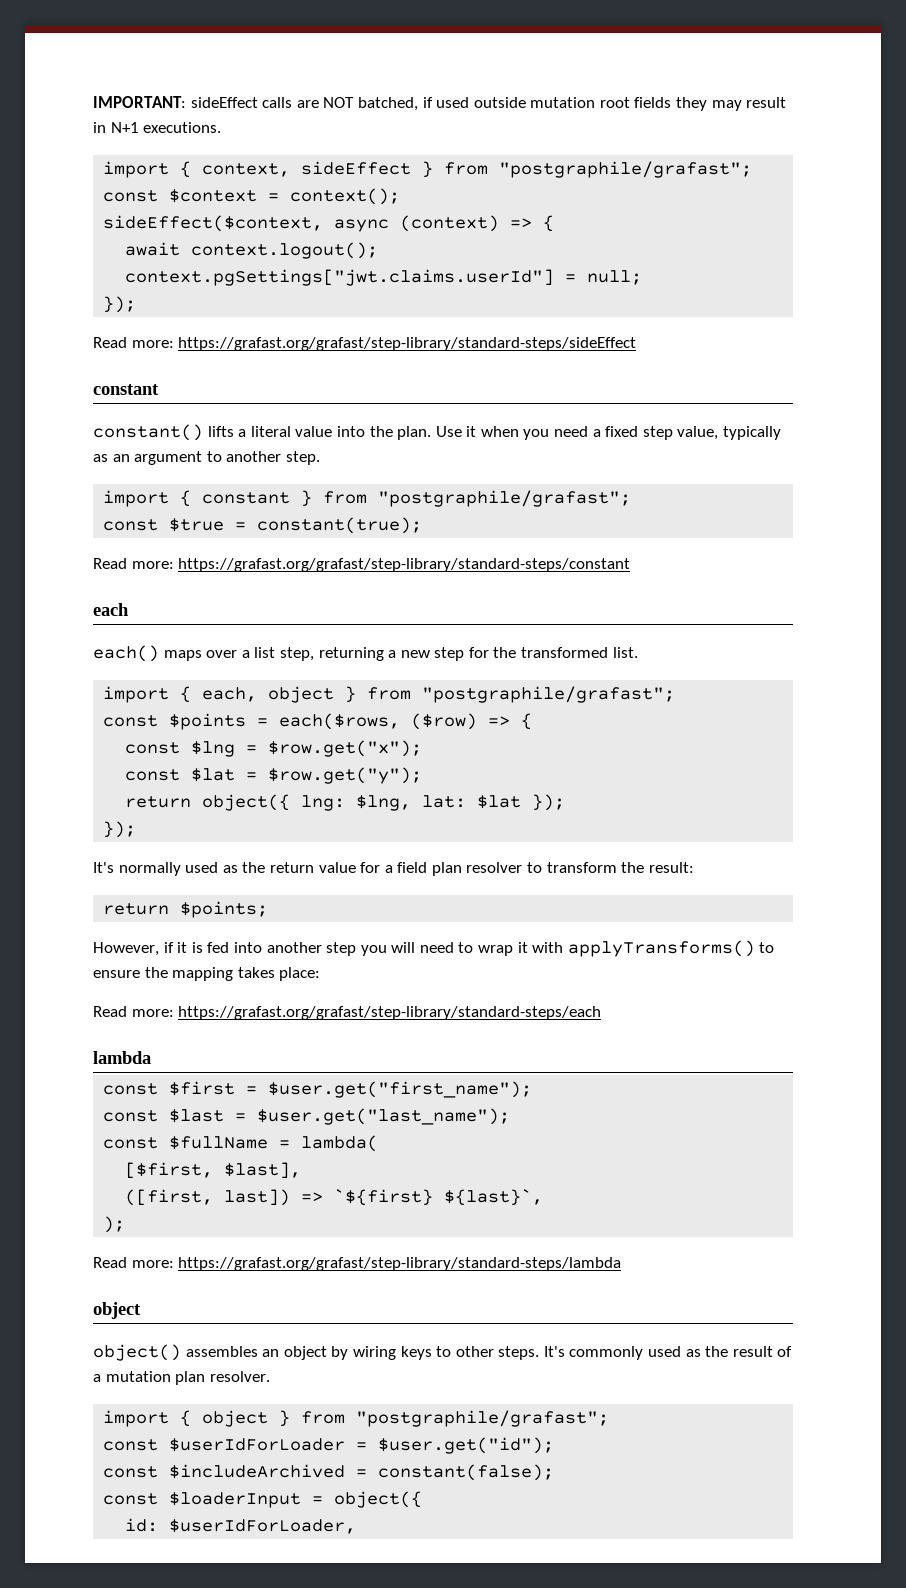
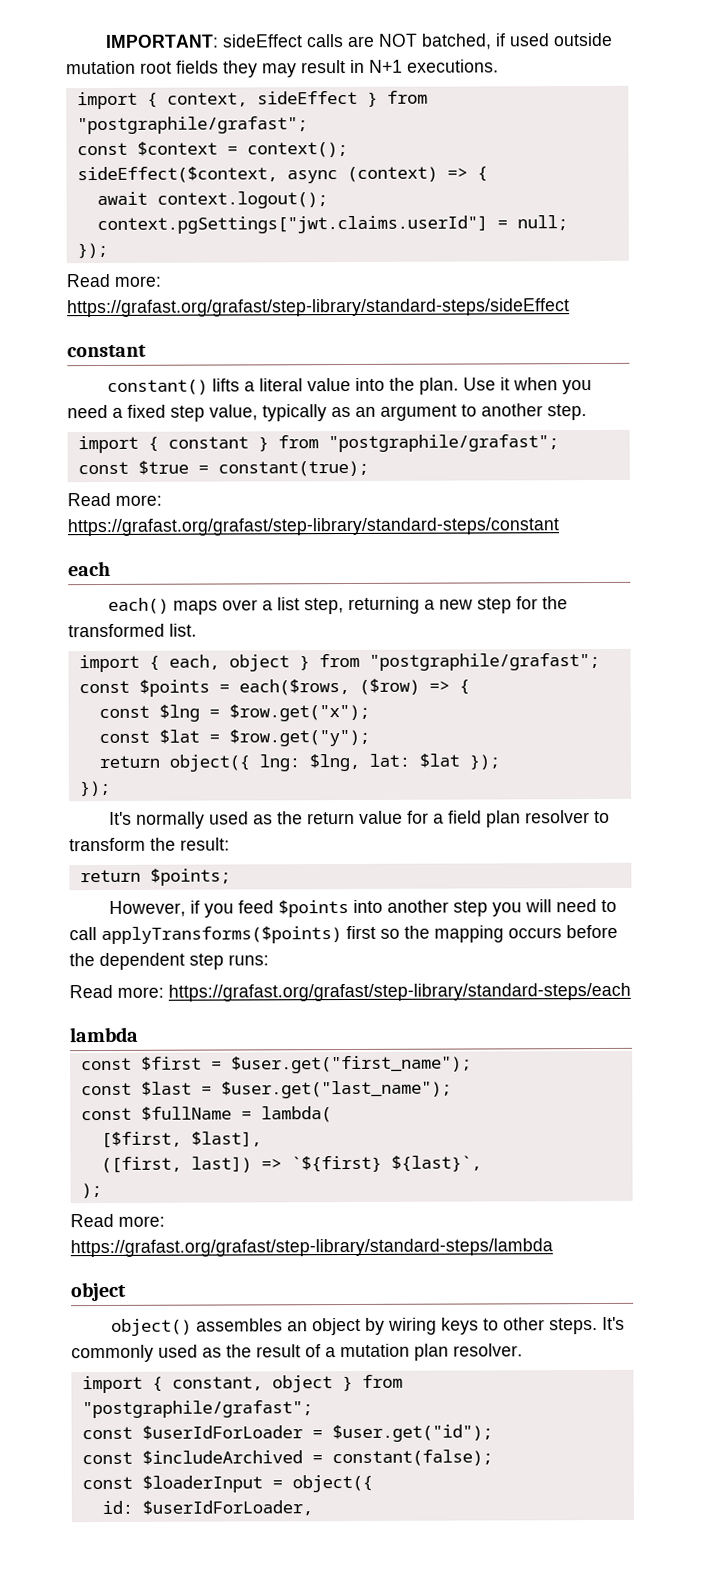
[177,942,230,953] it is fed -> [203,900,349,918] you feed $points
[478,940,775,957] [93,967,321,981] wrap it with applyTransforms() to ensure the mapping takes place: -> [69,924,618,945] [69,952,269,971] call applyTransforms($points) first so the mapping occurs before the dependent step runs:
(192, 1418) none -> [171,1376,263,1391] constant,

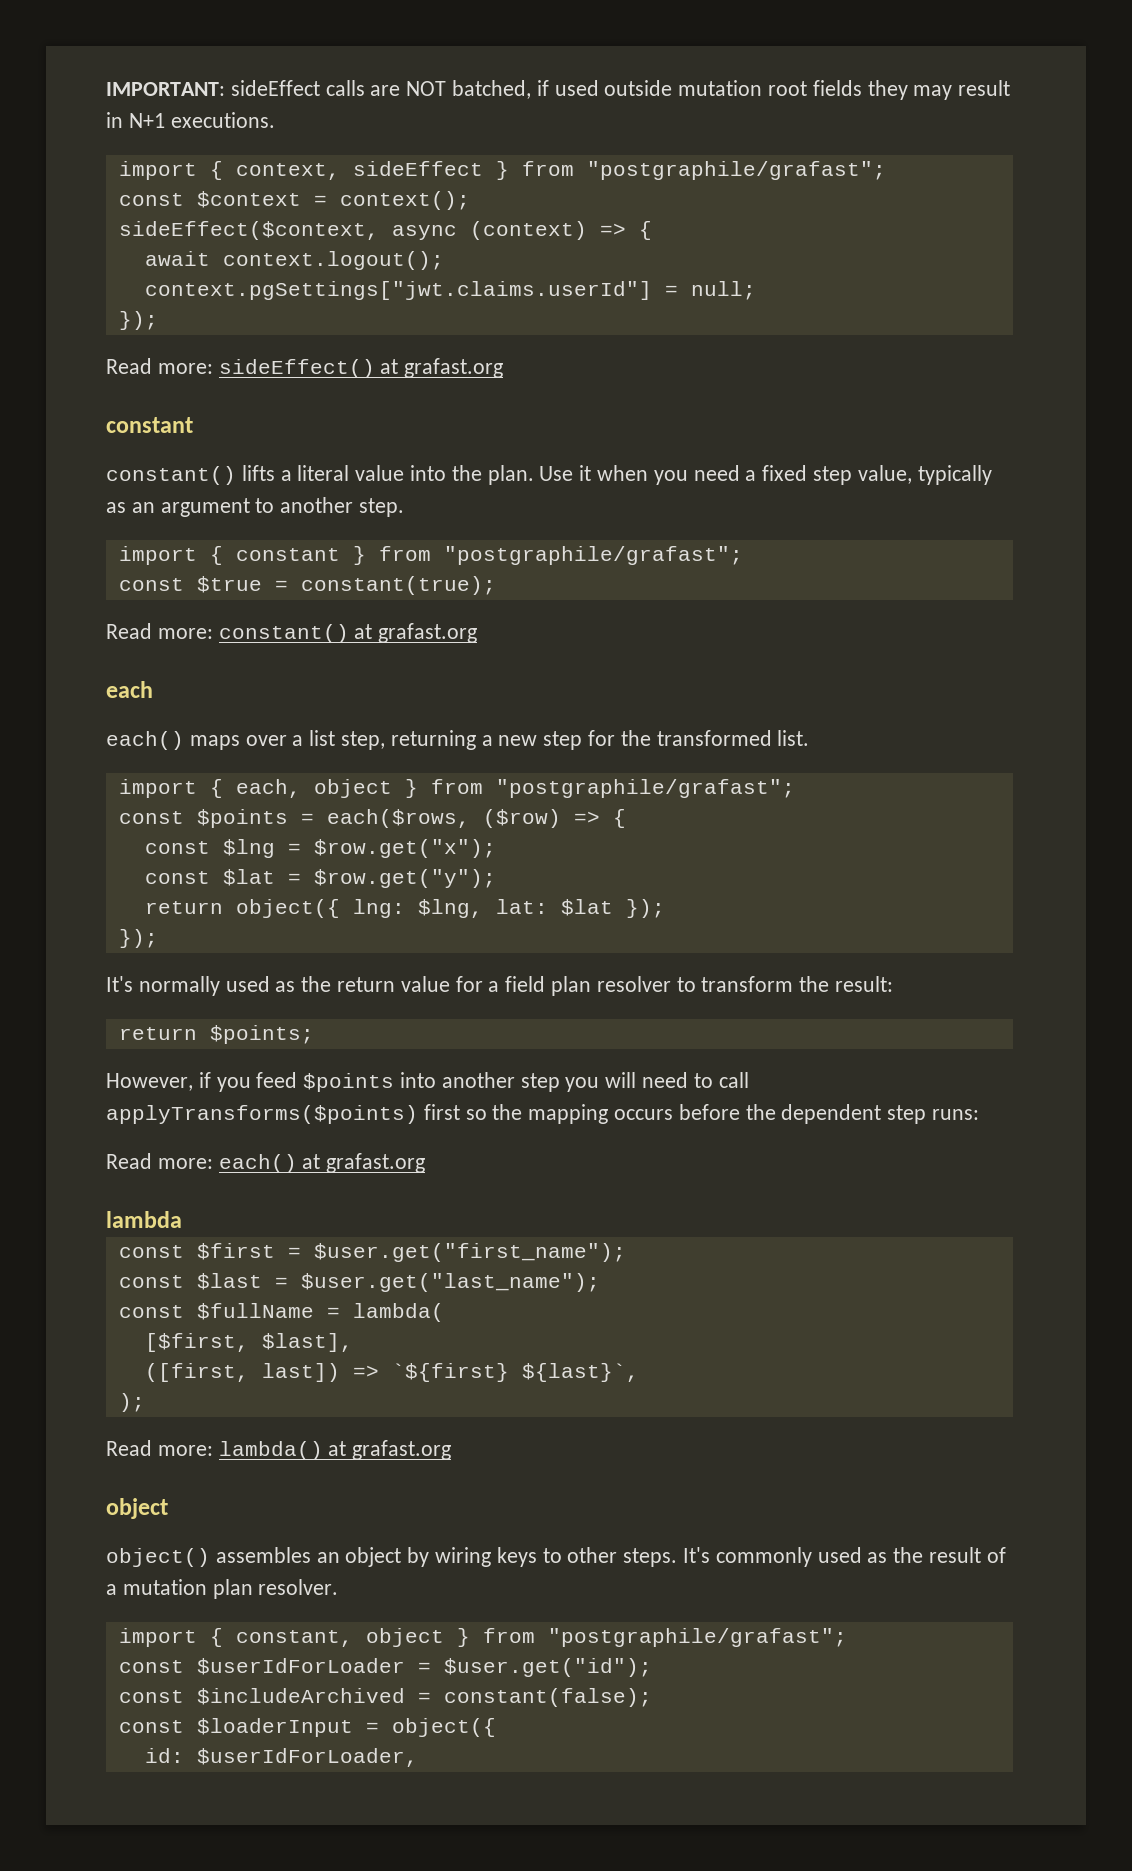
[67,298,570,318] https://grafast.org/grafast/step-library/standard-steps/sideEffect -> [218,358,504,378] sideEffect() at grafast.org
[67,517,559,537] https://grafast.org/grafast/step-library/standard-steps/constant -> [218,623,478,643] constant() at grafast.org
[168,982,631,1002] https://grafast.org/grafast/step-library/standard-steps/each -> [218,1153,426,1173] each() at grafast.org
[70,1238,553,1258] https://grafast.org/grafast/step-library/standard-steps/lambda -> [218,1440,452,1460] lambda() at grafast.org

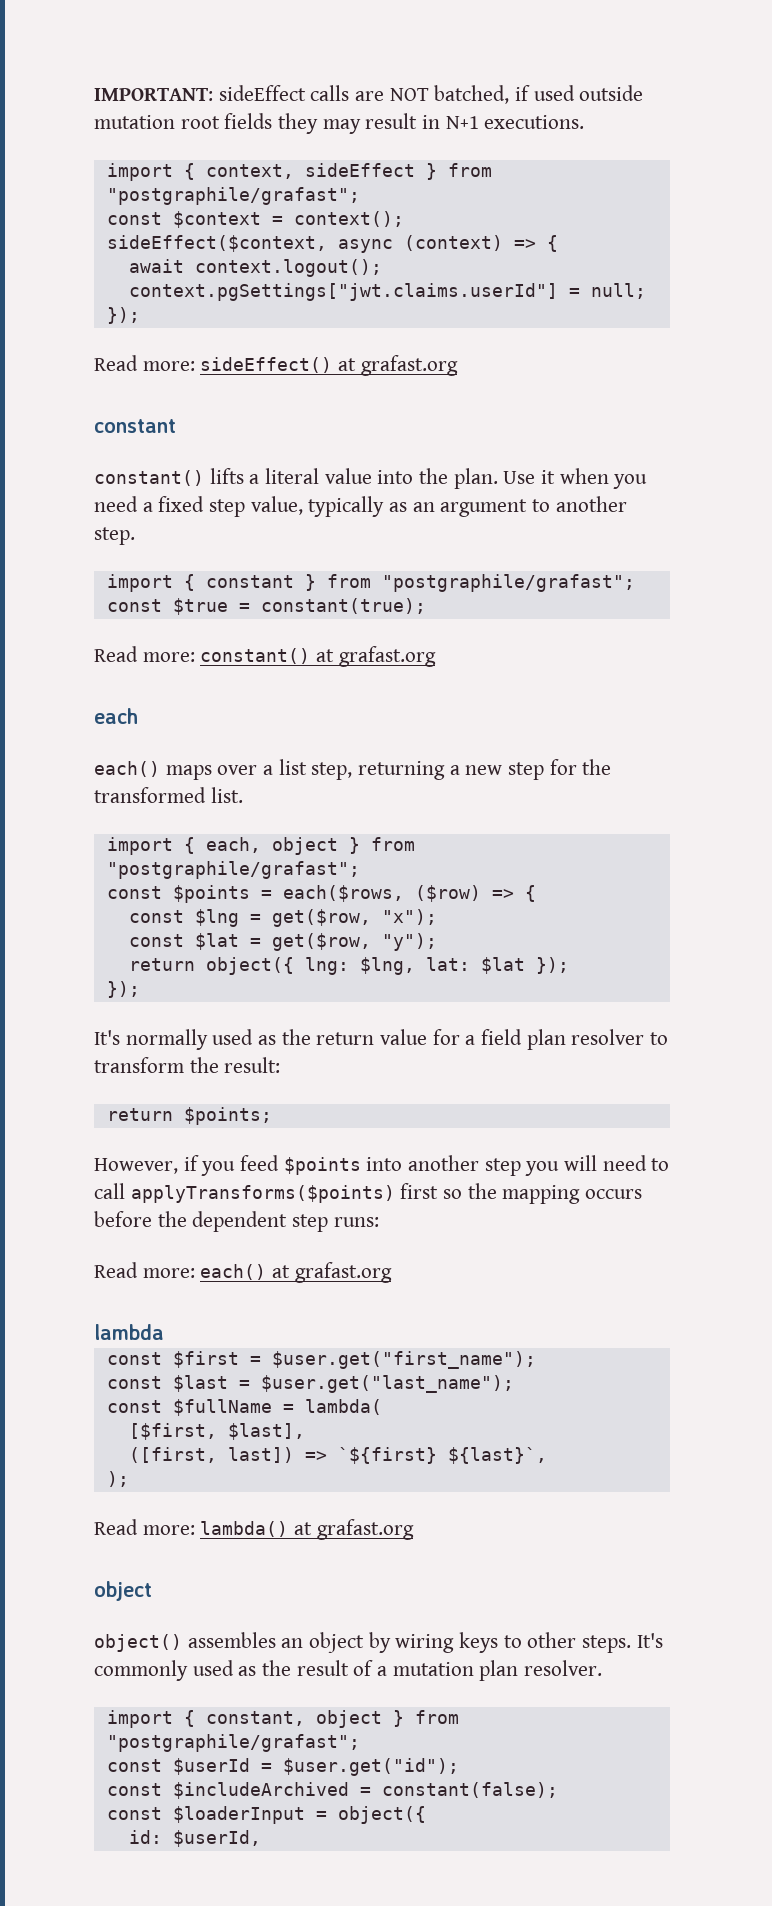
[313,839,496,858] $row.get("x"); -> [271,909,437,927] get($row, "x");
[313,869,496,888] $row.get("y"); -> [271,933,437,951] get($row, "y");
[196,1658,405,1675] $userIdForLoader -> [172,1758,250,1775] $userId
[196,1748,418,1767] $userIdForLoader, -> [172,1830,261,1847] $userId,

